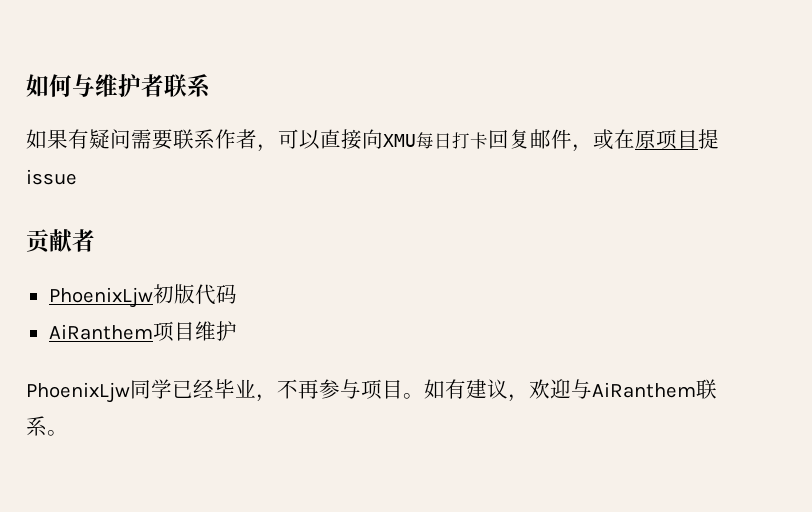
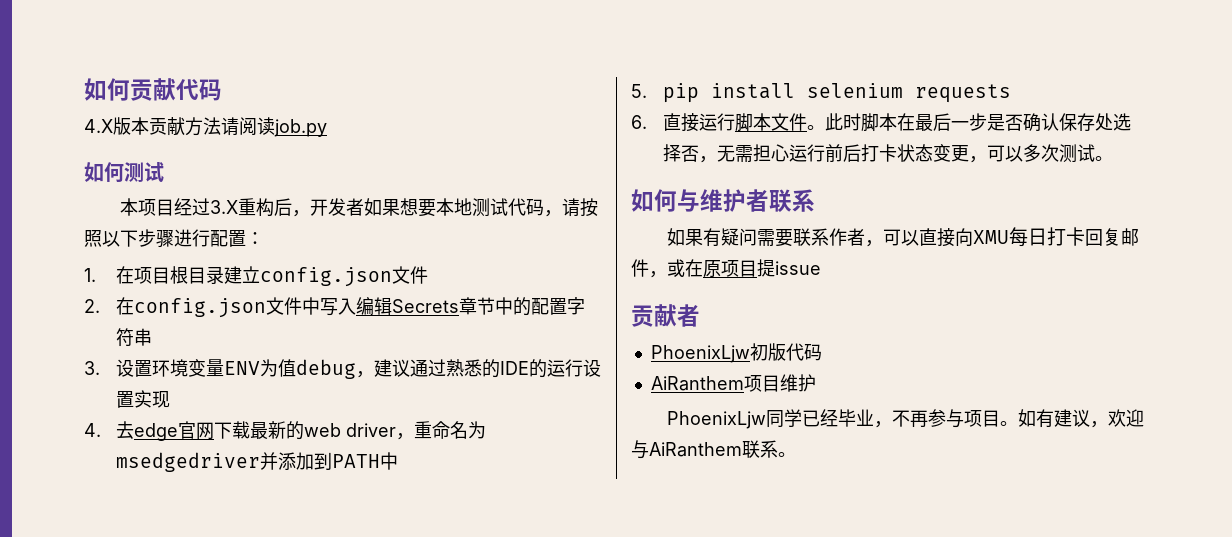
[26,74,72,97] 如何 -> [84,78,222,101] [84,117,327,137] [84,162,164,183] [120,198,599,217] [84,229,264,248] [84,266,428,287] [84,297,585,318] [115,328,152,347] [84,359,601,379] [115,390,170,408] [84,421,486,441] [115,452,398,472] [631,83,1011,103] [631,113,1131,132] [662,144,1113,163] [631,189,677,212] 如何贡献代码 // 4.X版本贡献方法请阅读job.py // 如何测试 // 本项目经过3.X重构后，开发者如果想要本地测试代码，请按照以下步骤进行配置： // 1.在项目根目录建立config.json文件 // 2.在config.json文件中写入编辑Secrets章节中的配置字符串 // 3.设置环境变量ENV为值debug，建议通过熟悉的IDE的运行设置实现 // 4.去edge官网下载最新的web driver，重命名为msedgedriver并添加到PATH中 // 5. pip install selenium requests // 6.直接运行脚本文件。此时脚本在最后一步是否确认保存处选择否，无需担心运行前后打卡状态变更，可以多次测试。 // 如何

